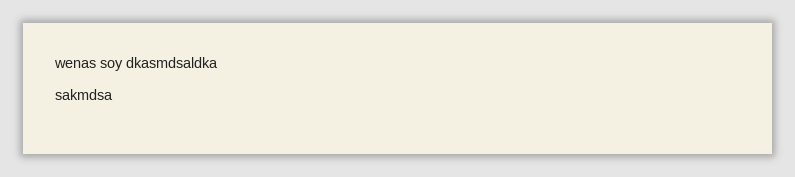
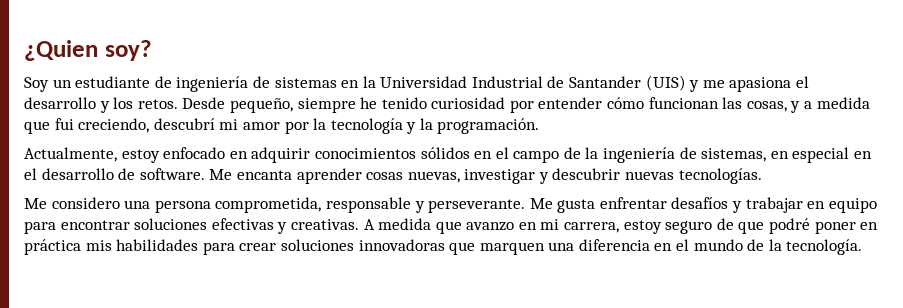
[54,57,218,71] [55,89,113,100] wenas soy dkasmdsaldka // sakmdsa -> [24,40,152,61] [24,75,810,92] [24,97,870,113] [24,118,540,134] [24,147,873,163] [24,168,762,184] [24,197,877,213] [24,218,879,234] [24,239,863,255] ¿Quien soy? // Soy un estudiante de ingeniería de sistemas en la Universidad Industrial de Santander (UIS) y me apasiona el desarrollo y los retos. Desde pequeño, siempre he tenido curiosidad por entender cómo funcionan las cosas, y a medida que fui creciendo, descubrí mi amor por la tecnología y la programación. // Actualmente, estoy enfocado en adquirir conocimientos sólidos en el campo de la ingeniería de sistemas, en especial en el desarrollo de software. Me encanta aprender cosas nuevas, investigar y descubrir nuevas tecnologías. // Me considero una persona comprometida, responsable y perseverante. Me gusta enfrentar desafíos y trabajar en equipo para encontrar soluciones efectivas y creativas. A medida que avanzo en mi carrera, estoy seguro de que podré poner en práctica mis habilidades para crear soluciones innovadoras que marquen una diferencia en el mundo de la tecnología.

